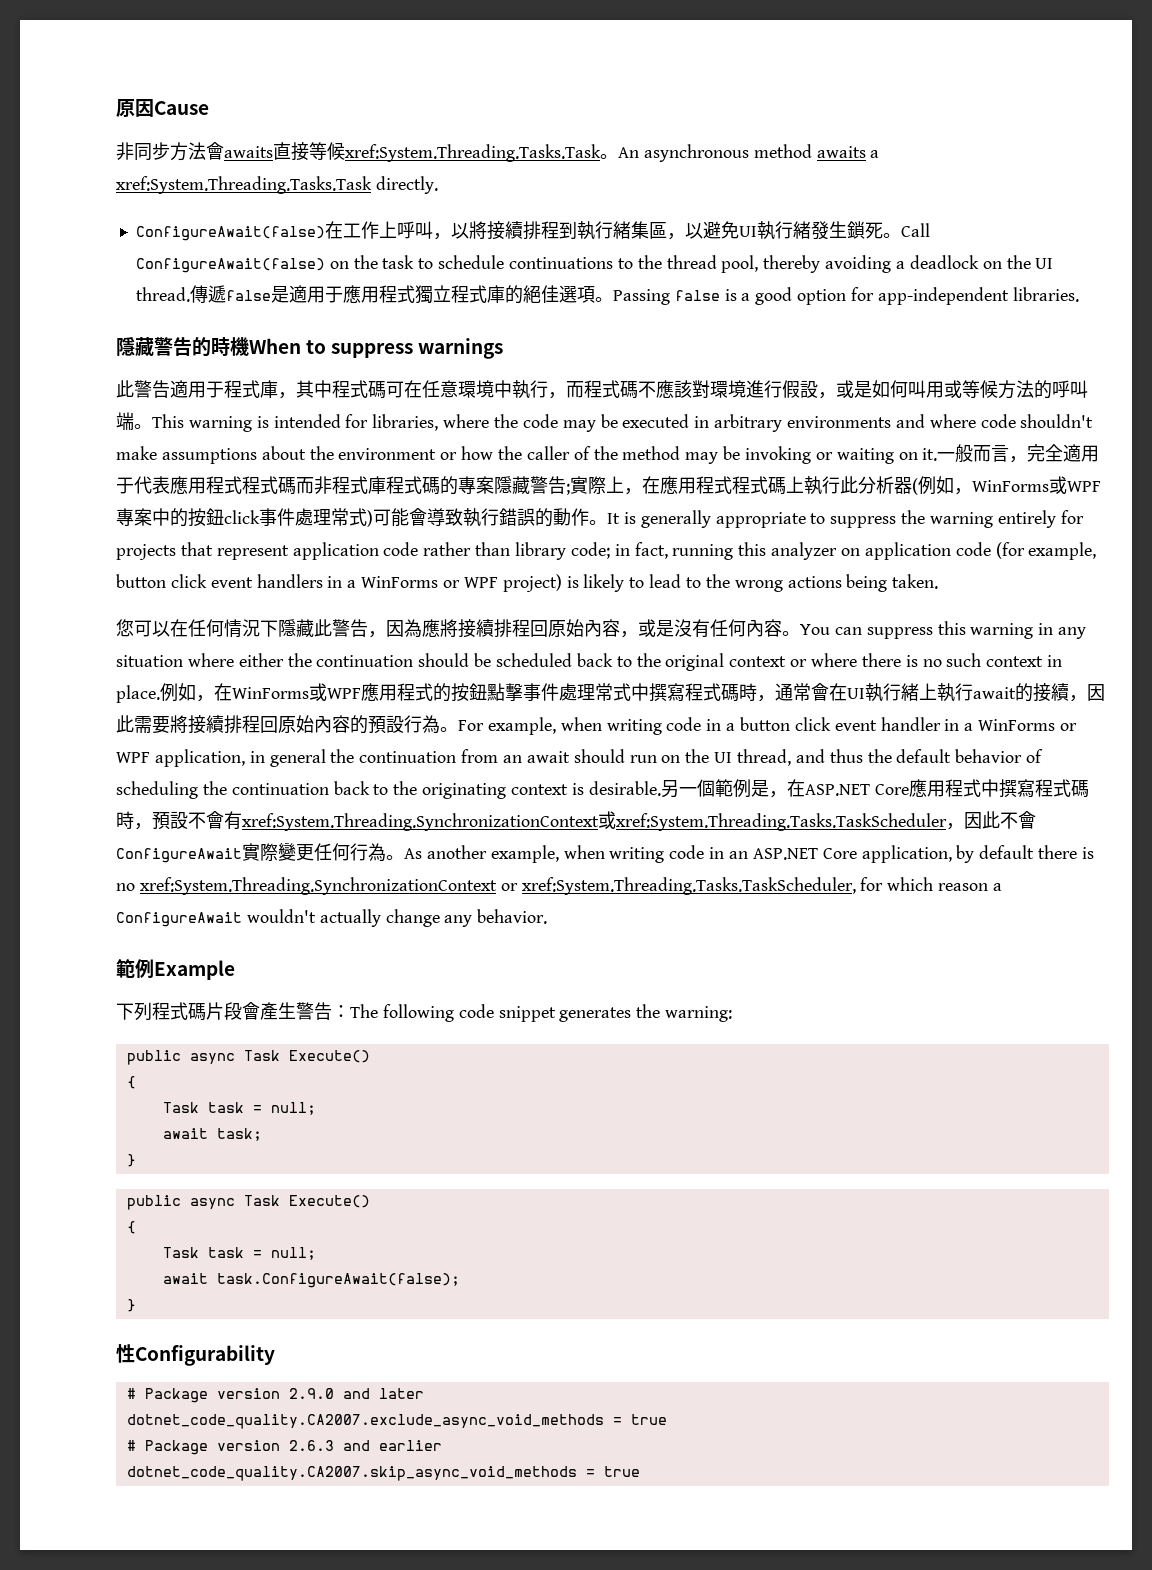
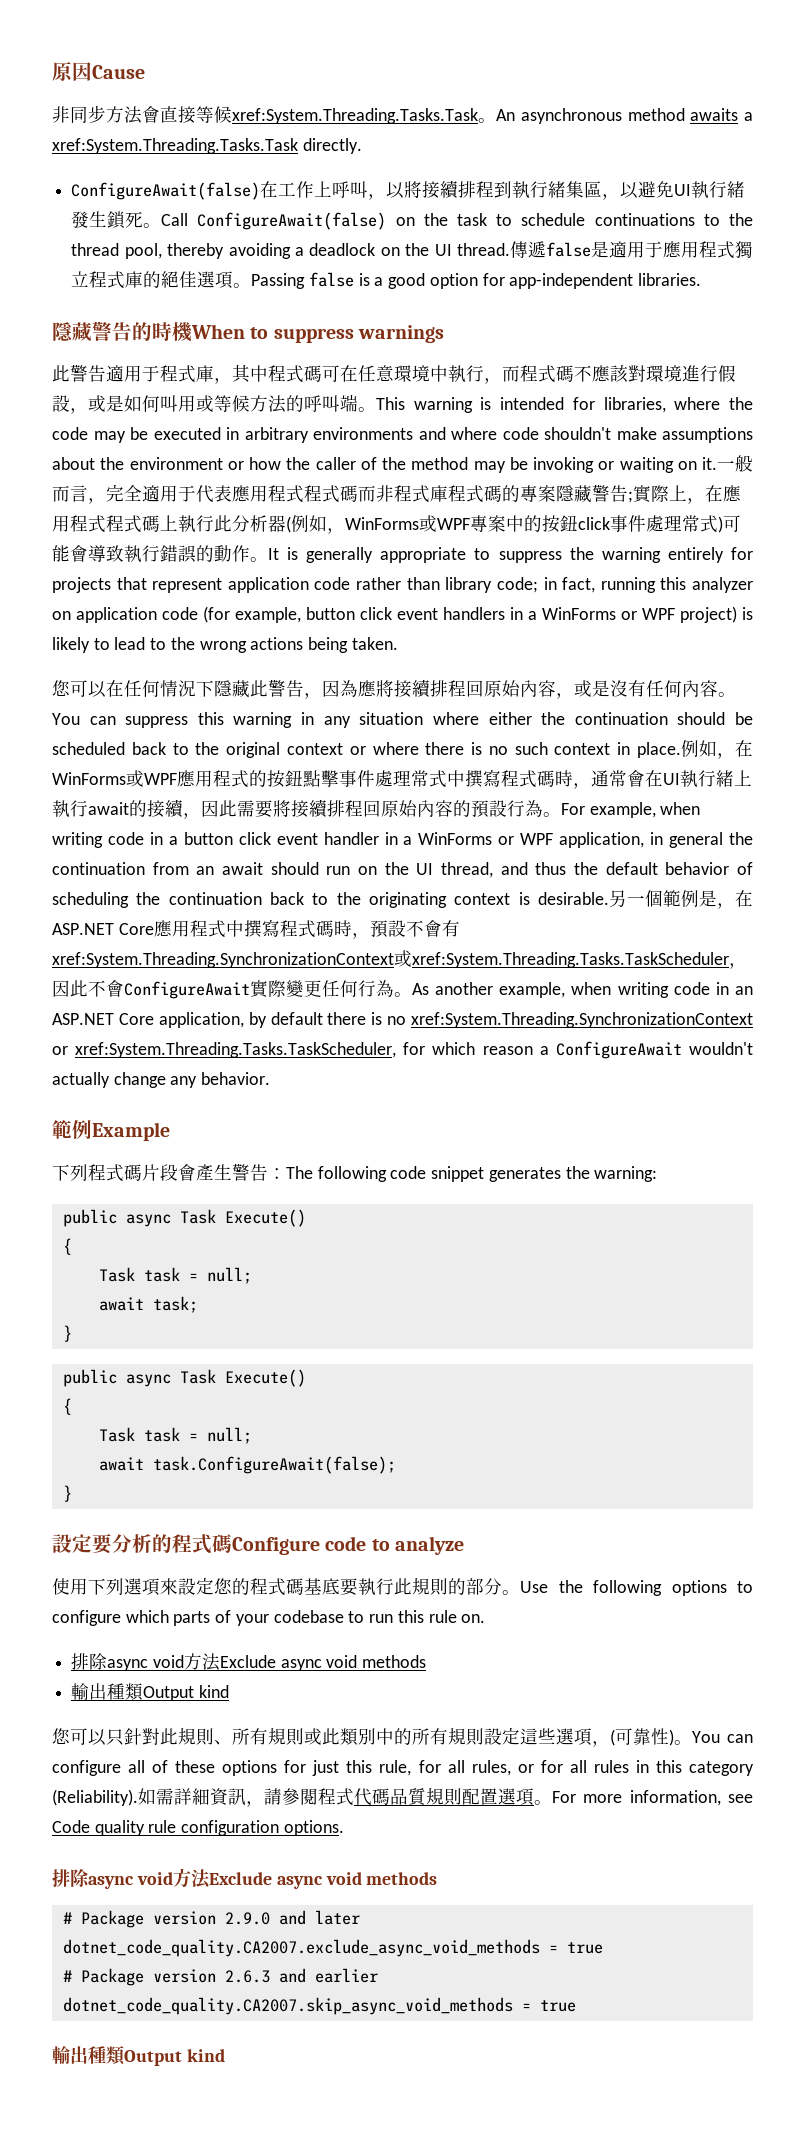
[224,146,273,158] awaits -> (160, 114) none
[116,1344,275,1366] 性Configurability -> [52,1534,464,1555] [52,1577,753,1596] [52,1610,486,1626] [71,1653,427,1671] [71,1683,229,1701] [52,1727,753,1747] [52,1760,754,1776] [52,1787,754,1807] [52,1820,344,1836] [52,1868,438,1889] 設定要分析的程式碼Configure code to analyze // 使用下列選項來設定您的程式碼基底要執行此規則的部分。Use the following options to configure which parts of your codebase to run this rule on. // 排除async void方法Exclude async void methods // 輸出種類Output kind // 您可以只針對此規則、所有規則或此類別中的所有規則設定這些選項，(可靠性)。You can configure all of these options for just this rule, for all rules, or for all rules in this category (Reliability).如需詳細資訊，請參閱程式代碼品質規則配置選項。For more information, see Code quality rule configuration options. // 排除async void方法Exclude async void methods
(640, 1471) none -> [52,2046,225,2066] // 輸出種類Output kind

